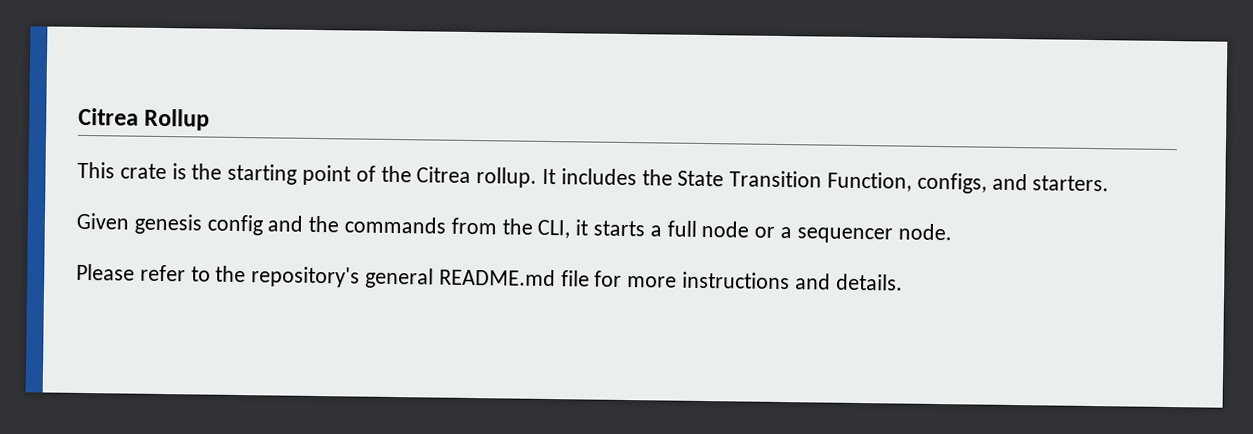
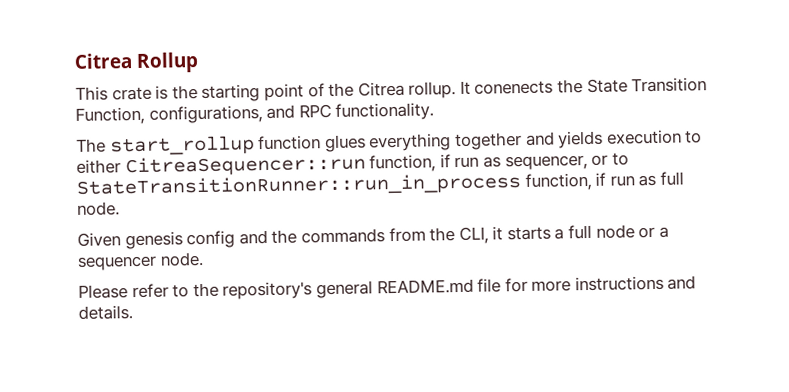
[560,168,637,186] includes -> [474,80,554,95] conenects
[916,172,1110,194] configs, and starters. -> [148,102,435,124] [76,129,703,156] [76,152,629,177] [76,171,684,198] [77,201,120,216] configurations, and RPC functionality. // The start_rollup function glues everything together and yields execution to either CitreaSequencer::run function, if run as sequencer, or to StateTransitionRunner::run_in_process function, if run as full node.

